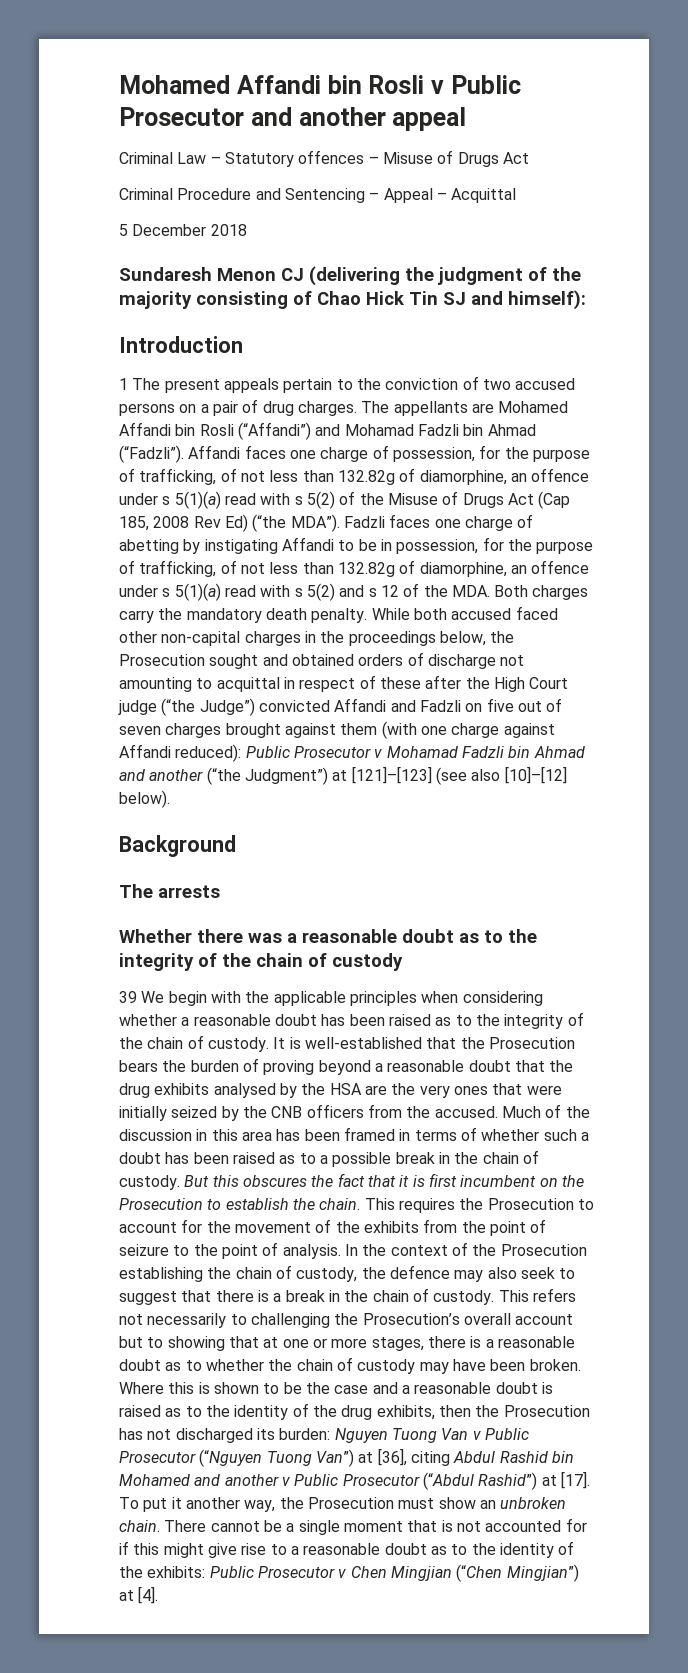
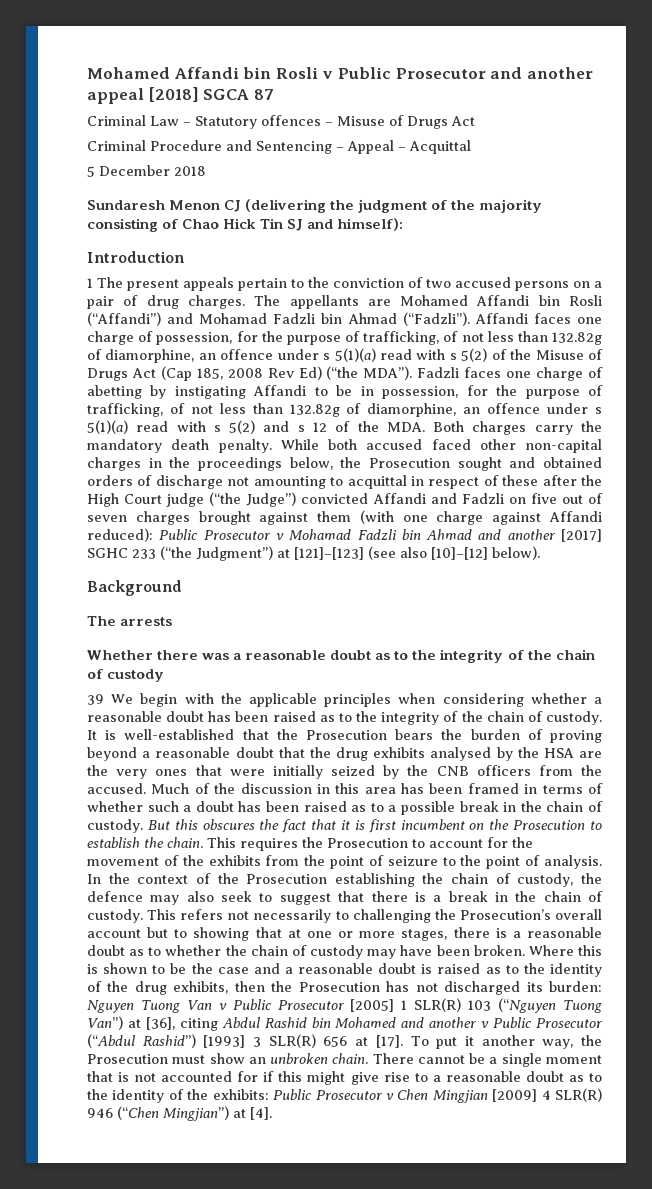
(467, 119) none -> [148,87,274,102] [2018] SGCA 87
(204, 775) none -> [561,529,603,542] [87,548,156,559] [2017] SGHC 233
(196, 1457) none -> [350,998,492,1012] [2005] 1 SLR(R) 103
(538, 1481) none -> [203,1034,348,1048] [1993] 3 SLR(R) 656
(452, 1573) none -> [492,1088,603,1102] [87,1108,113,1118] [2009] 4 SLR(R) 946

